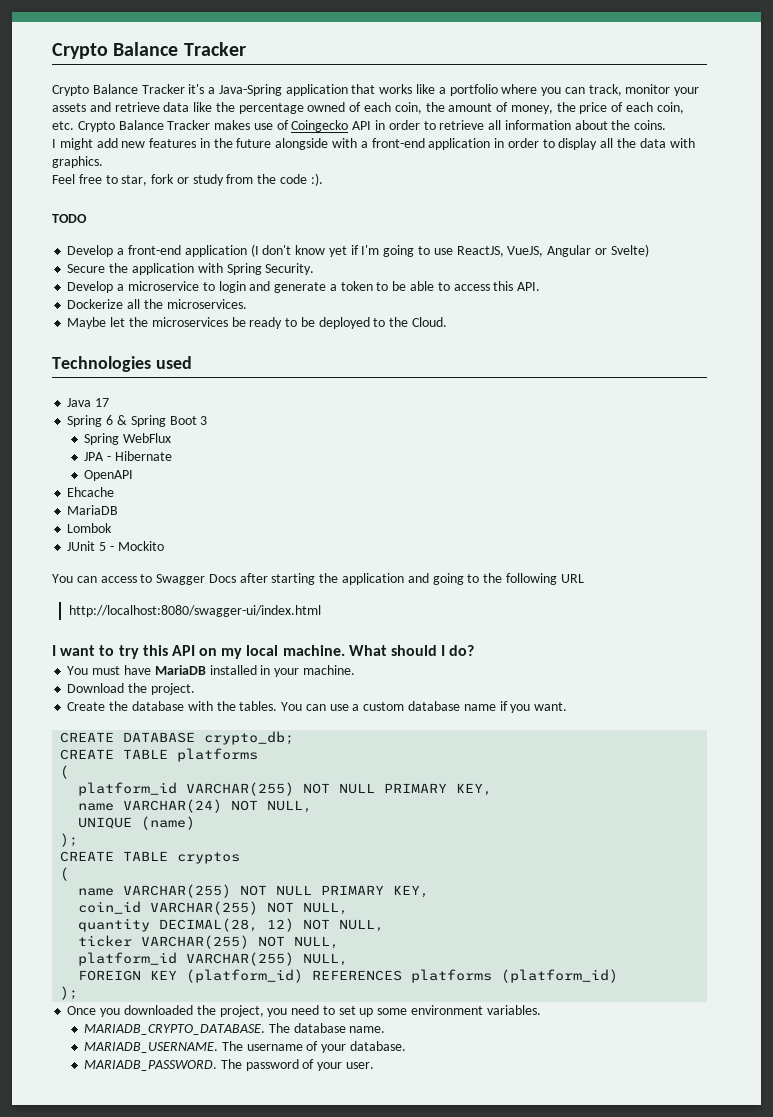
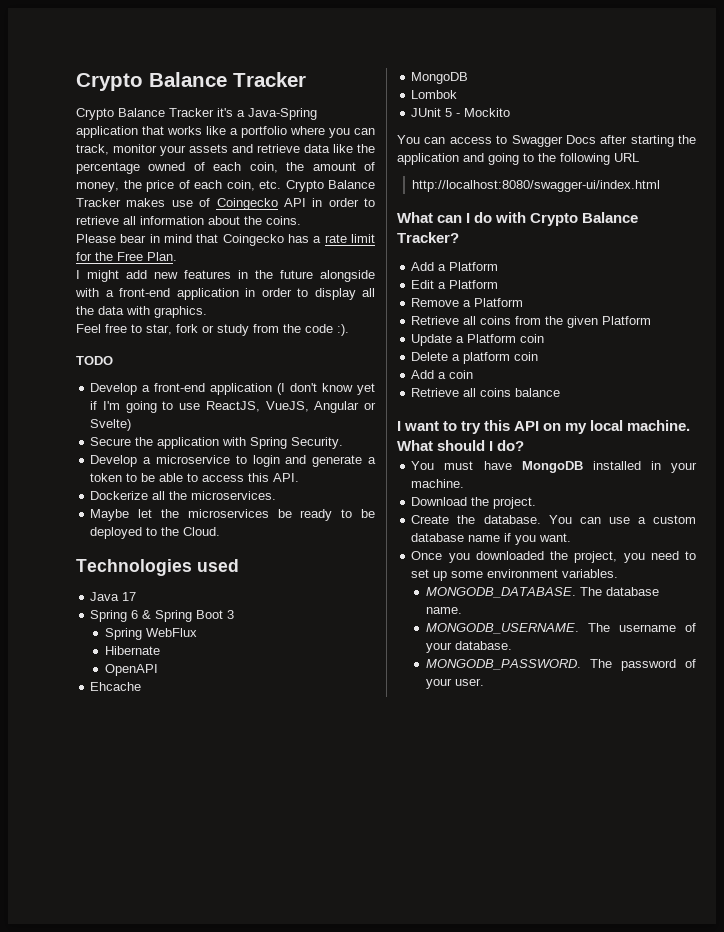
(667, 125) none -> [76,234,375,246] [76,252,177,261] // Please bear in mind that Coingecko has a rate limit for the Free Plan.
[84,452,111,461] JPA - -> (198, 632) none
[67,505,119,515] MariaDB -> [411,72,469,84] MongoDB
(321, 611) none -> [397,212,639,226] [397,232,459,243] [411,262,499,271] [411,280,499,289] [411,298,524,307] [411,316,652,328] [411,334,545,346] [411,352,539,364] [411,370,474,379] [411,388,561,397] // What can I do with Crypto Balance Tracker? // Add a Platform // Edit a Platform // Remove a Platform // Retrieve all coins from the given Platform // Update a Platform coin // Delete a platform coin // Add a coin // Retrieve all coins balance
[154,665,206,675] MariaDB -> [521,461,583,473] MongoDB
[131,701,278,711] database with the tables. -> [483,515,541,524] database.
[60,731,295,745] [60,748,259,762] [60,765,70,779] [78,782,493,796] [78,799,313,813] [78,816,196,830] [60,833,79,847] [60,851,241,864] [60,867,70,881] [78,884,430,898] [78,901,349,915] [78,918,385,932] [78,935,340,949] [78,952,349,966] [78,969,619,983] [60,986,79,1000] // CREATE DATABASE crypto_db; // CREATE TABLE platforms // ( // platform_id VARCHAR(255) NOT NULL PRIMARY KEY, // name VARCHAR(24) NOT NULL, // UNIQUE (name) // ); // CREATE TABLE cryptos // ( // name VARCHAR(255) NOT NULL PRIMARY KEY, // coin_id VARCHAR(255) NOT NULL, // quantity DECIMAL(28, 12) NOT NULL, // ticker VARCHAR(255) NOT NULL, // platform_id VARCHAR(255) NULL, // FOREIGN KEY (platform_id) REFERENCES platforms (platform_id) // ); -> (572, 537) none
[84,1024,266,1035] MARIADB_CRYPTO_DATABASE. -> [426,587,577,598] MONGODB_DATABASE.
[84,1042,219,1053] MARIADB_USERNAME. -> [426,623,580,634] MONGODB_USERNAME.
[84,1060,218,1071] MARIADB_PASSWORD. -> [426,659,582,670] MONGODB_PASSWORD.

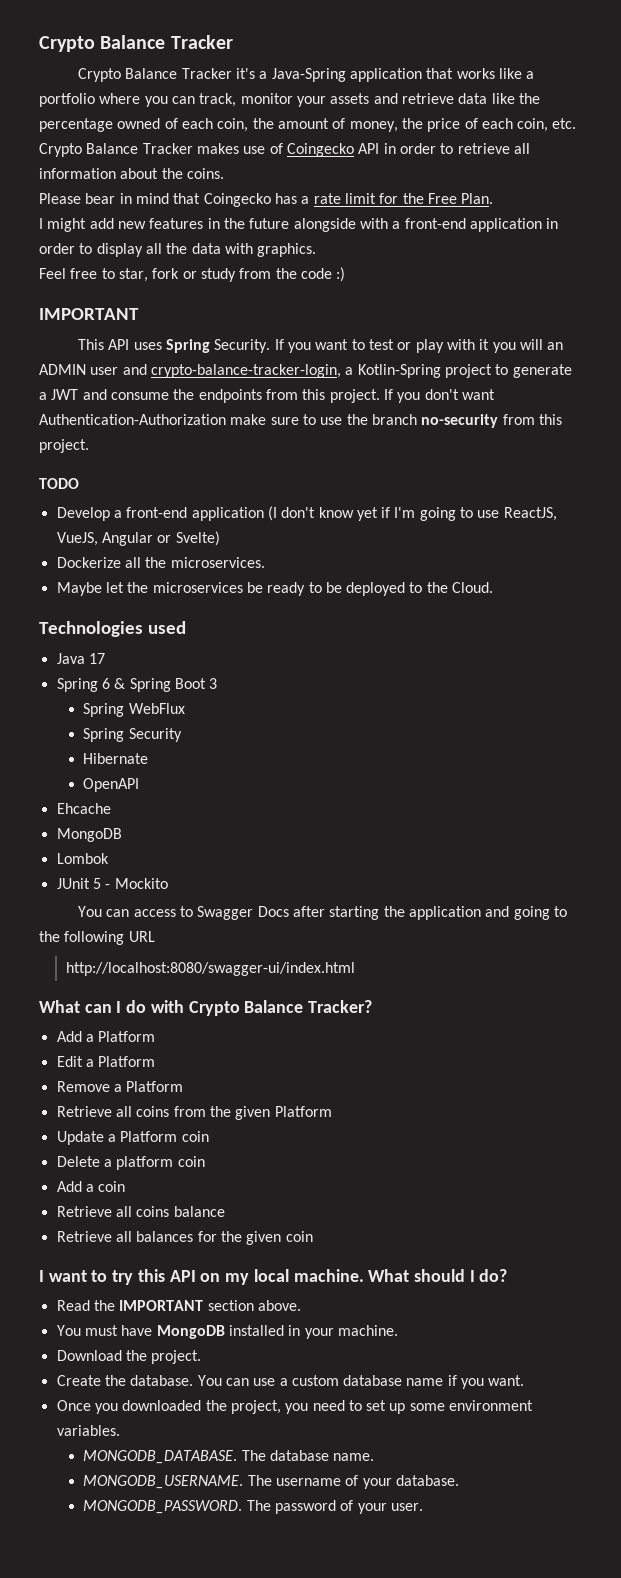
[337,324,349,336] :). -> [336,267,346,282] [39,308,139,320] [78,339,564,353] [39,364,572,378] [39,389,495,403] [39,414,562,428] [39,439,89,453] :) // IMPORTANT // This API uses Spring Security. If you want to test or play with it you will an ADMIN user and crypto-balance-tracker-login, a Kotlin-Spring project to generate a JWT and consume the endpoints from this project. If you don't want Authentication-Authorization make sure to use the branch no-security from this project.
[90,437,344,449] [90,455,376,467] [90,473,300,482] // Secure the application with Spring Security. // Develop a microservice to login and generate a token to be able to access this API. -> (220, 538) none
(198, 632) none -> [83,728,182,742] // Spring Security
(561, 392) none -> [56,1231,313,1245] // Retrieve all balances for the given coin
(525, 445) none -> [56,1300,301,1311] // Read the IMPORTANT section above.

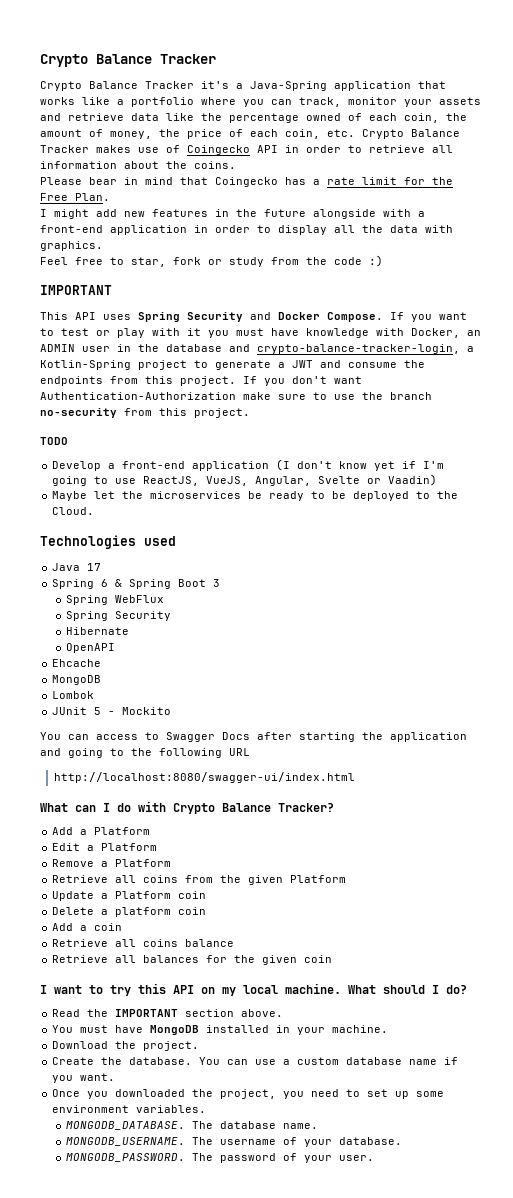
[214,339,271,353] Security. -> [187,312,383,322] Security and Docker Compose.
[519,339,564,350] [39,364,119,375] will an ADMIN user -> [236,328,481,338] [40,344,222,352] must have knowledge with Docker, an ADMIN user in the database
[101,531,220,546] [56,557,265,568] Angular or Svelte) // Dockerize all the microservices. -> [255,474,438,486] Angular, Svelte or Vaadin)

